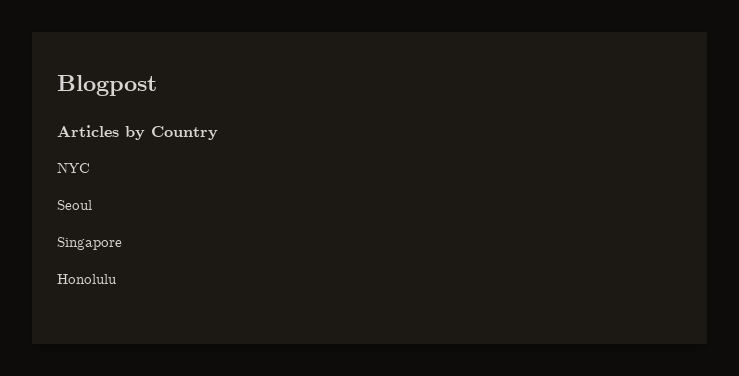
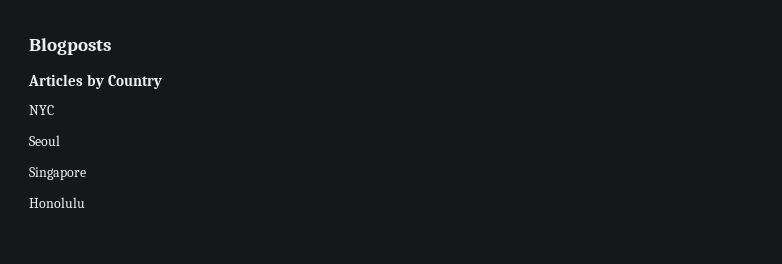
[57,75,157,96] Blogpost -> [29,38,111,55] Blogposts

